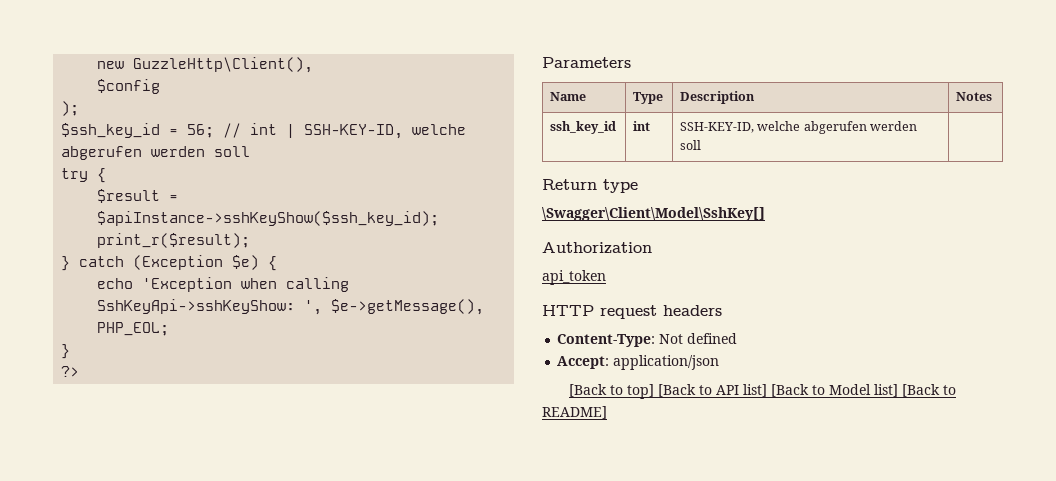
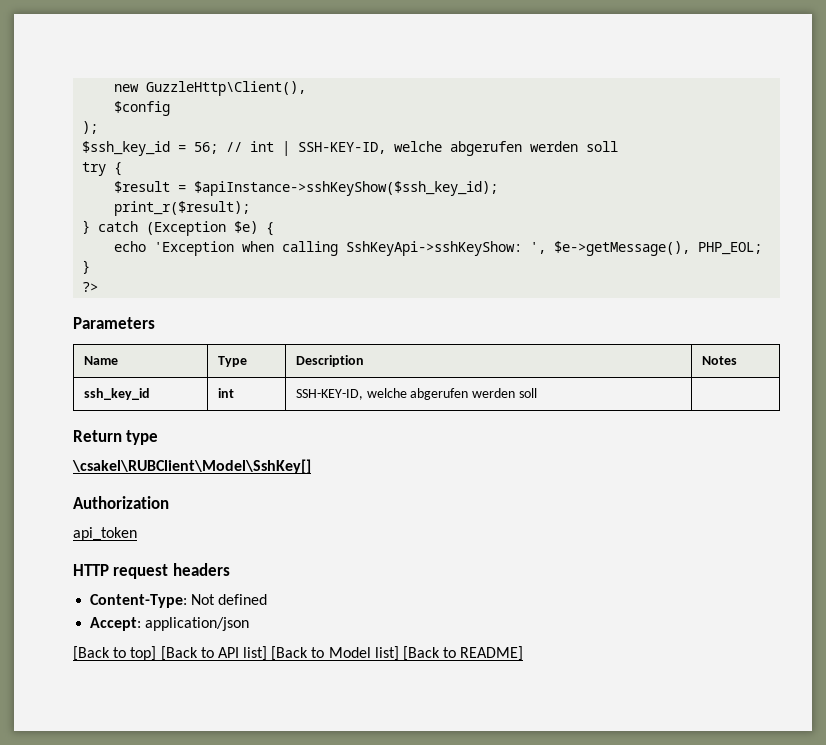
[542,207,765,221] \Swagger\Client\Model\SshKey[] -> [72,459,311,474] \csakel\RUBClient\Model\SshKey[]

